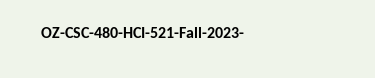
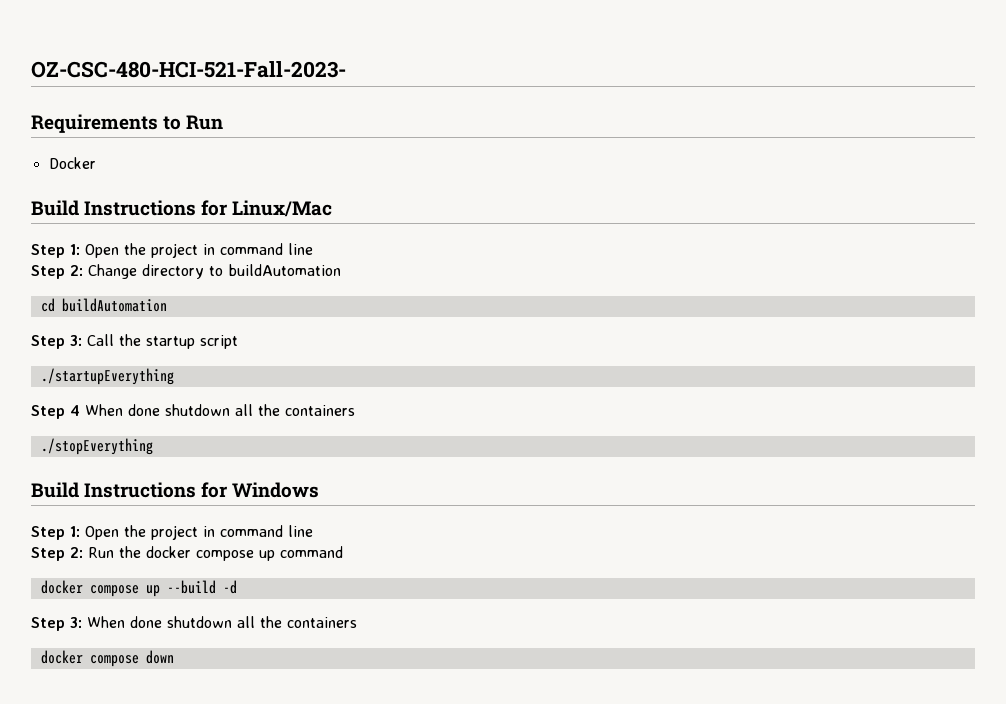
(244, 32) none -> [31,114,224,133] [48,157,96,169] [31,200,333,217] [31,243,313,258] [31,264,341,279] [40,298,167,312] [31,334,238,349] [40,368,174,385] [31,404,355,419] [40,438,153,455] [31,482,320,498] [31,525,313,540] [31,546,343,561] [40,580,237,597] [31,616,357,631] [40,650,174,667] // Requirements to Run // Docker // Build Instructions for Linux/Mac // Step 1: Open the project in command line // Step 2: Change directory to buildAutomation // cd buildAutomation // Step 3: Call the startup script // ./startupEverything // Step 4 When done shutdown all the containers // ./stopEverything // Build Instructions for Windows // Step 1: Open the project in command line // Step 2: Run the docker compose up command // docker compose up --build -d // Step 3: When done shutdown all the containers // docker compose down

